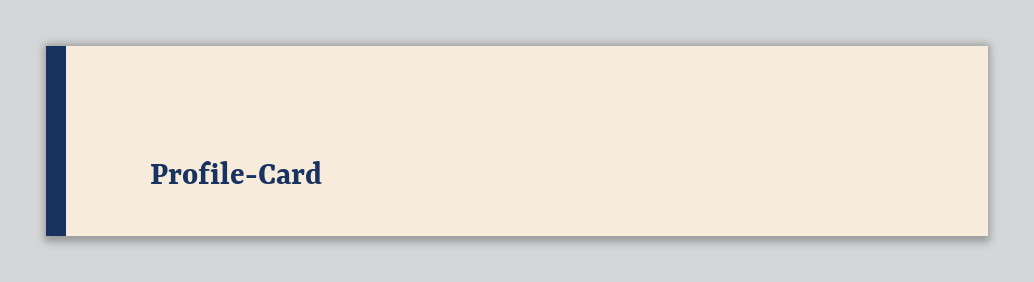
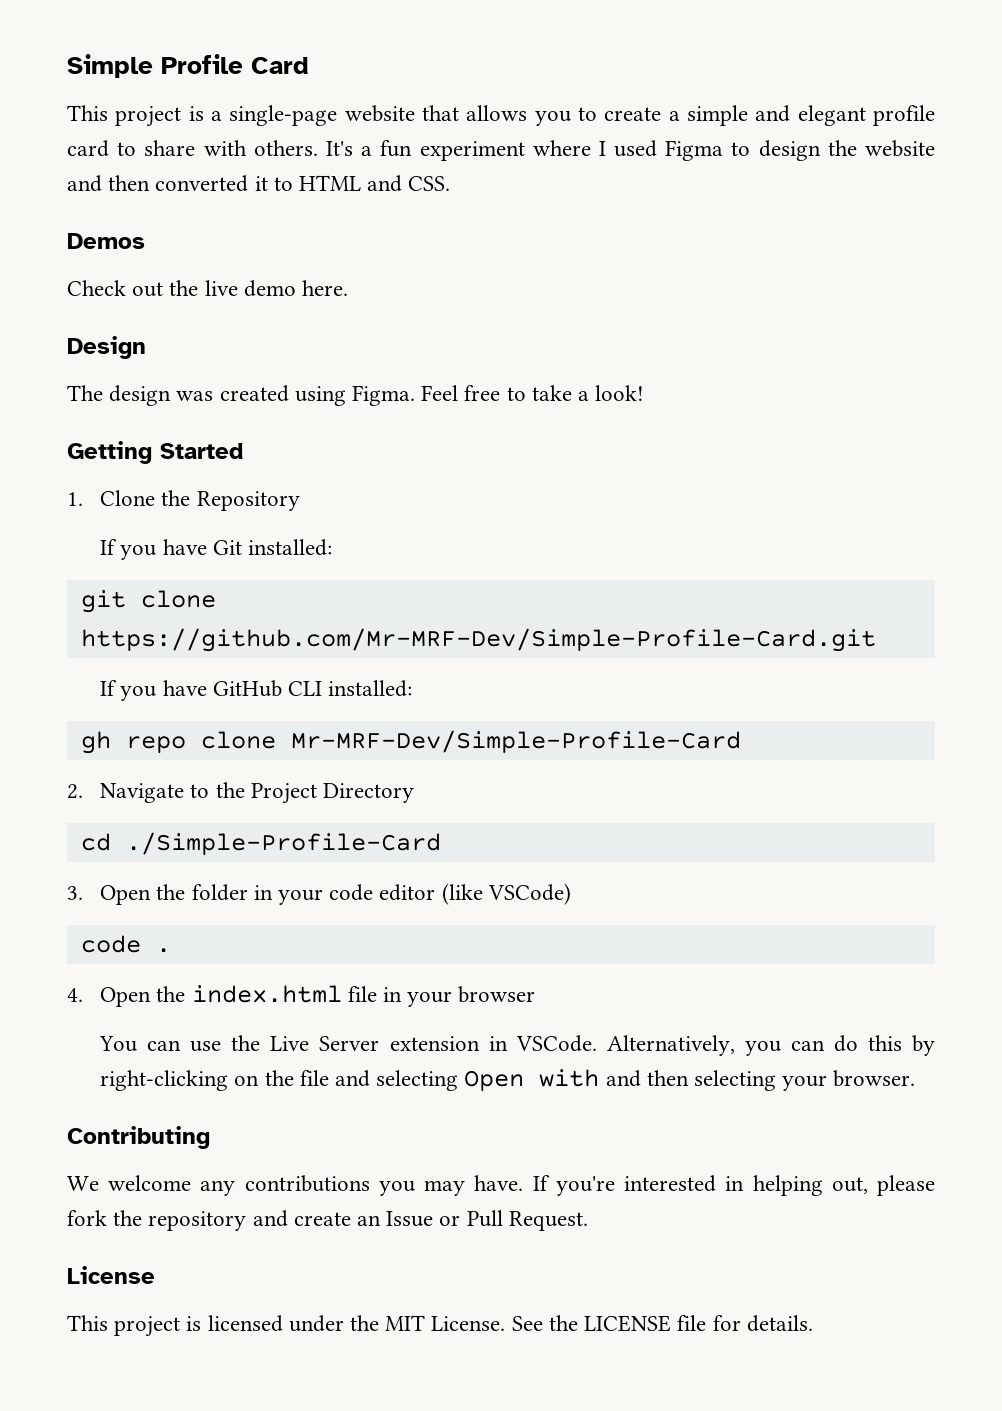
[150,161,322,184] Profile-Card -> [67,54,309,78] [67,105,936,127] [67,140,935,161] [67,175,451,192] [67,233,145,249] [67,280,349,297] [67,336,146,359] [67,385,645,406] [67,441,243,464] [67,490,300,511] [100,539,333,560] [80,590,216,613] [80,628,876,652] [100,680,413,701] [80,730,741,754] [67,782,415,804] [80,832,441,855] [67,883,571,905] [80,935,171,953] [67,985,536,1007] [99,1035,935,1056] [100,1069,916,1091] [67,1126,210,1149] [67,1175,936,1196] [67,1210,588,1231] [67,1266,155,1284] [67,1315,813,1337] Simple Profile Card // This project is a single-page website that allows you to create a simple and elegant profile card to share with others. It's a fun experiment where I used Figma to design the website and then converted it to HTML and CSS. // Demos // Check out the live demo here. // Design // The design was created using Figma. Feel free to take a look! // Getting Started // 1. Clone the Repository // If you have Git installed: // git clone https://github.com/Mr-MRF-Dev/Simple-Profile-Card.git // If you have GitHub CLI installed: // gh repo clone Mr-MRF-Dev/Simple-Profile-Card // 2. Navigate to the Project Directory // cd ./Simple-Profile-Card // 3. Open the folder in your code editor (like VSCode) // code . // 4. Open the index.html file in your browser // You can use the Live Server extension in VSCode. Alternatively, you can do this by right-clicking on the file and selecting Open with and then selecting your browser. // Contributing // We welcome any contributions you may have. If you're interested in helping out, please fork the repository and create an Issue or Pull Request. // License // This project is licensed under the MIT License. See the LICENSE file for details.

